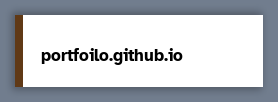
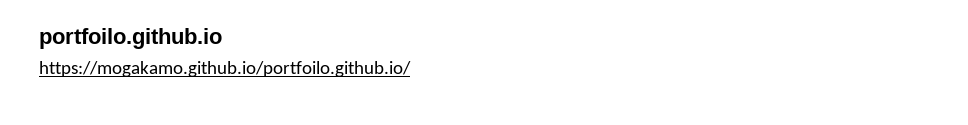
(183, 56) none -> [39,61,411,77] // https://mogakamo.github.io/portfoilo.github.io/

